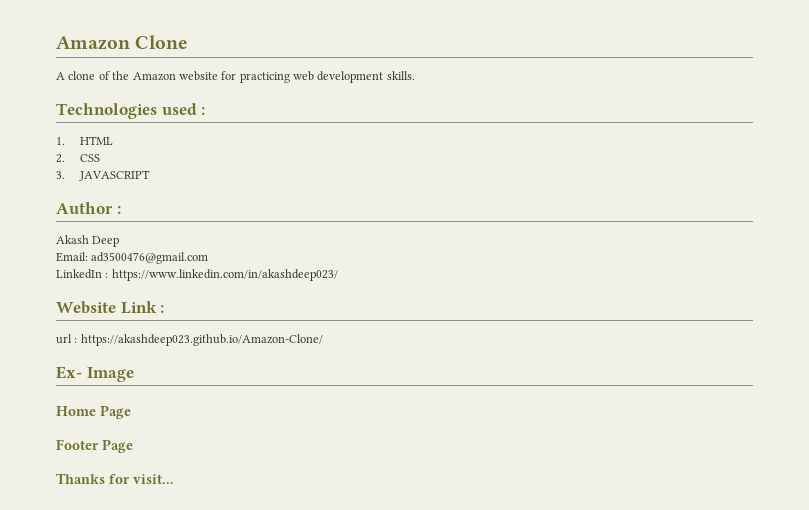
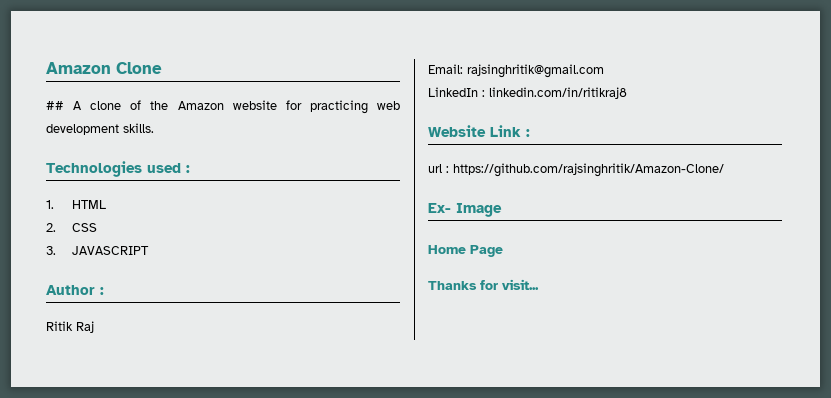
(189, 42) none -> [46,101,64,110] ##
[56,235,120,247] Akash Deep -> [46,321,94,333] Ritik Raj
[91,252,209,264] ad3500476@gmail.com -> [467,64,604,78] rajsinghritik@gmail.com
[111,269,338,281] https://www.linkedin.com/in/akashdeep023/ -> [489,87,627,99] linkedin.com/in/ritikraj8
[80,334,323,346] https://akashdeep023.github.io/Amazon-Clone/ -> [453,163,724,177] https://github.com/rajsinghritik/Amazon-Clone/
[56,439,133,453] // Footer Page -> (503, 251) none

